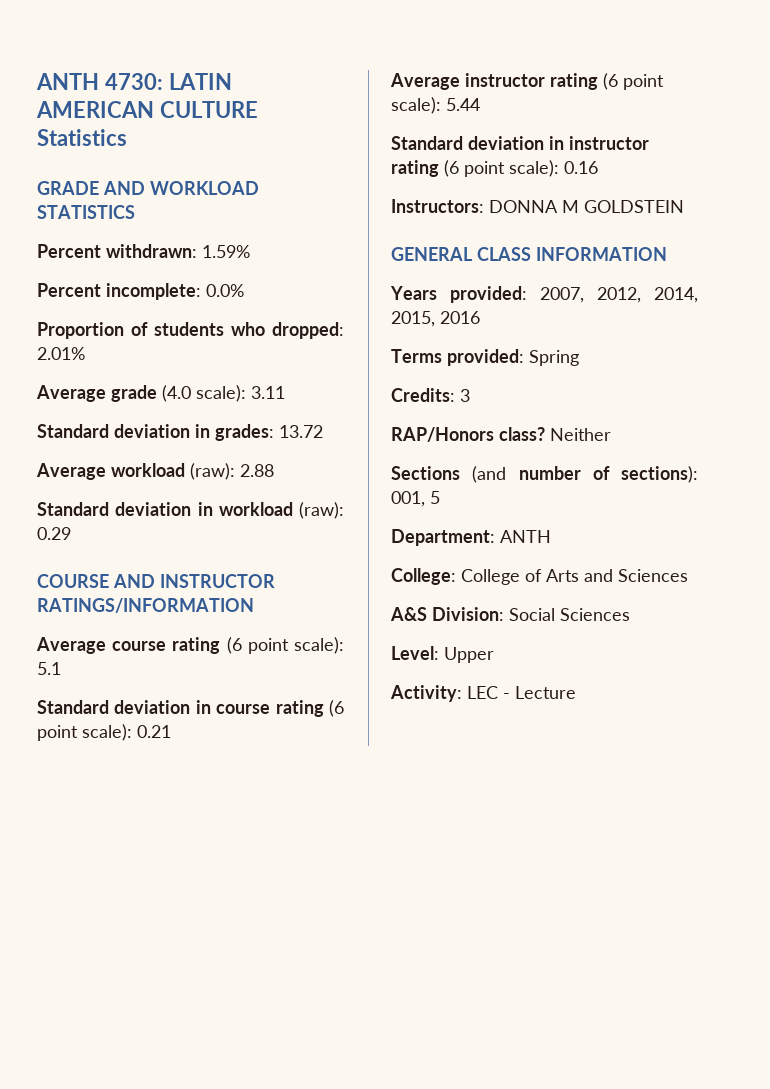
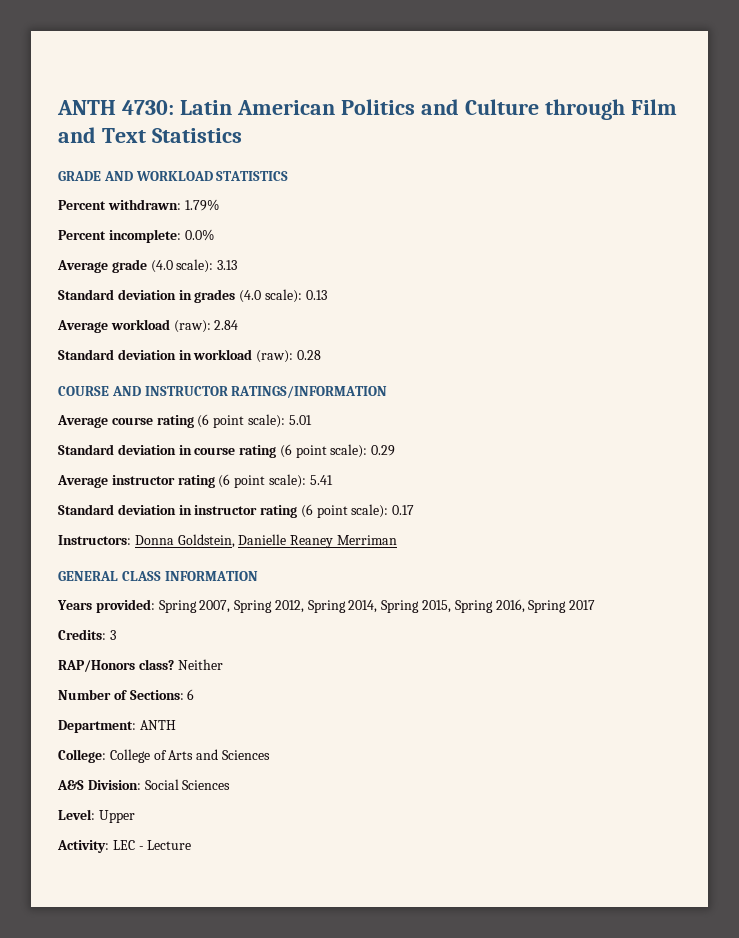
[168,73,232,90] [36,101,258,118] LATIN AMERICAN CULTURE -> [179,99,677,120] [58,127,146,143] Latin American Politics and Culture through Film and Text
[202,245,250,258] 1.59% -> [184,199,219,211] 1.79%
[37,322,344,339] [37,347,85,360] // Proportion of students who dropped: 2.01% -> (214, 235) none
[251,386,285,399] [37,424,323,441] 3.11 // Standard deviation in grades: 13.72 -> [217,260,238,270] [58,289,327,303] 3.13 // Standard deviation in grades (4.0 scale): 0.13
[240,464,274,477] 2.88 -> [214,320,239,330] 2.84
[37,527,71,540] 0.29 -> [296,350,321,360] 0.28
[37,662,61,675] 5.1 -> [288,415,312,425] 5.01
[137,725,171,738] 0.21 -> [371,445,396,456] 0.29
[446,98,480,111] 5.44 -> [309,475,333,485] 5.41
[564,161,598,174] 0.16 -> [392,505,415,515] 0.17
[489,200,684,213] DONNA M GOLDSTEIN -> [134,534,397,548] Donna Goldstein, Danielle Reaney Merriman
[540,287,698,303] [391,311,480,327] [391,349,579,366] 2007, 2012, 2014, 2015, 2016 // Terms provided: Spring -> [158,599,596,613] Spring 2007, Spring 2012, Spring 2014, Spring 2015, Spring 2016, Spring 2017
[391,466,698,483] [391,491,440,507] Sections (and number of sections): 001, 5 -> [58,689,195,700] Number of Sections: 6

